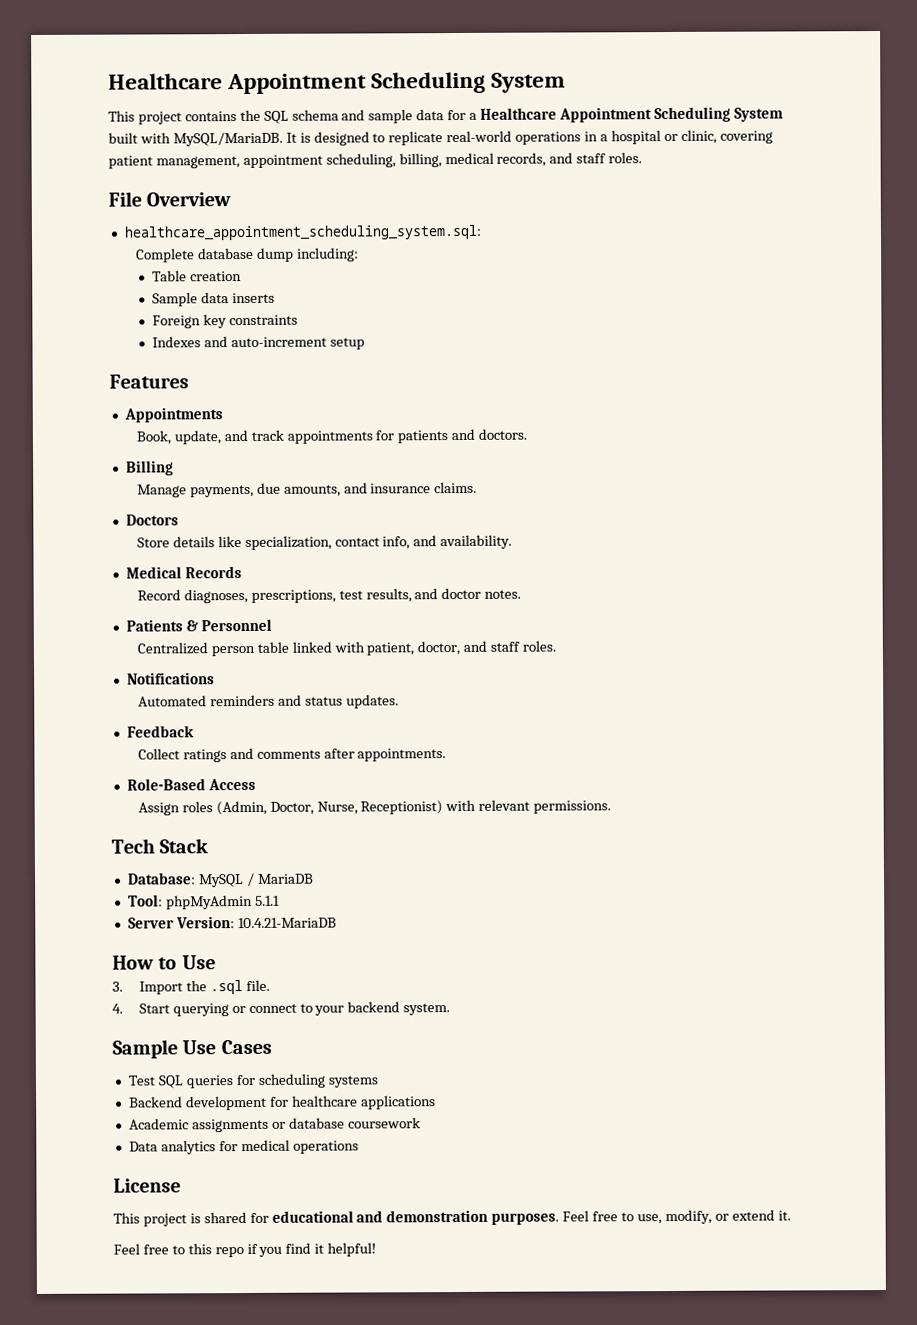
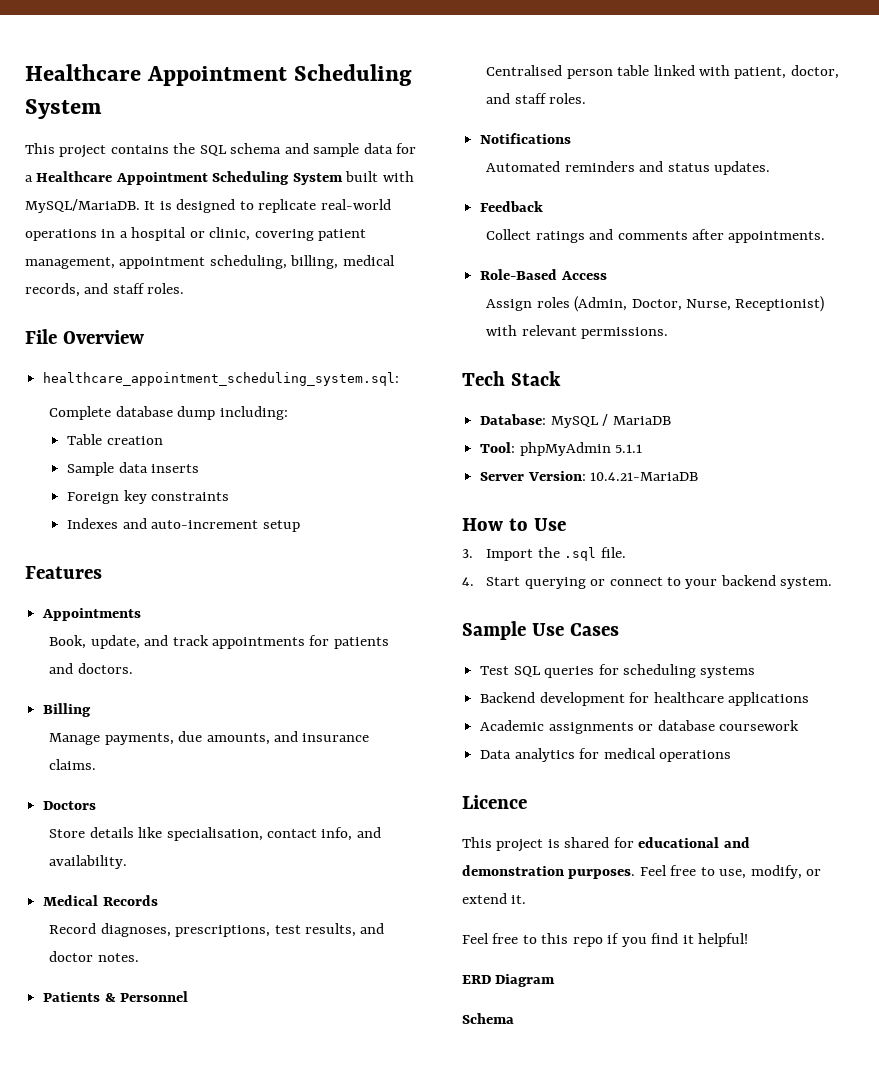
[244,535,332,551] specialization, -> [166,827,263,841] specialisation,
[136,642,208,655] Centralized -> [486,65,563,76] Centralised
[113,1178,181,1193] License -> [462,795,527,809] Licence
(377, 1249) none -> [462,974,556,987] [462,1013,514,1024] // ERD Diagram // Schema

